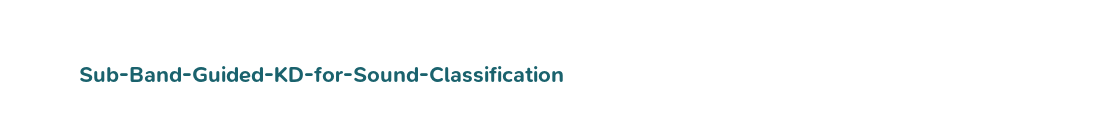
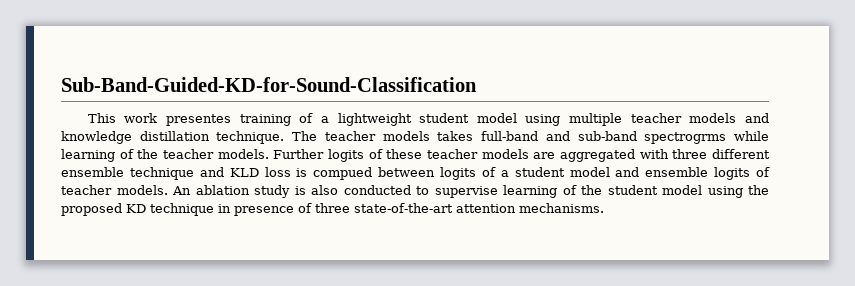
(564, 74) none -> [87,113,769,126] [61,131,770,144] [61,149,770,162] [61,167,770,180] [61,185,769,198] [61,203,604,216] // This work presentes training of a lightweight student model using multiple teacher models and knowledge distillation technique. The teacher models takes full-band and sub-band spectrogrms while learning of the teacher models. Further logits of these teacher models are aggregated with three different ensemble technique and KLD loss is compued between logits of a student model and ensemble logits of teacher models. An ablation study is also conducted to supervise learning of the student model using the proposed KD technique in presence of three state-of-the-art attention mechanisms.

